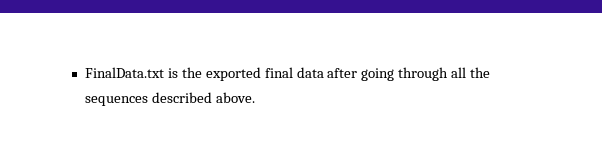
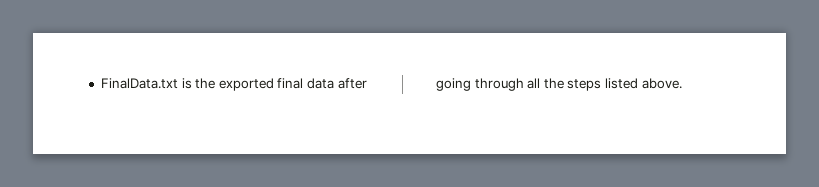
[84,92,212,106] sequences described -> [567,78,639,91] steps listed

